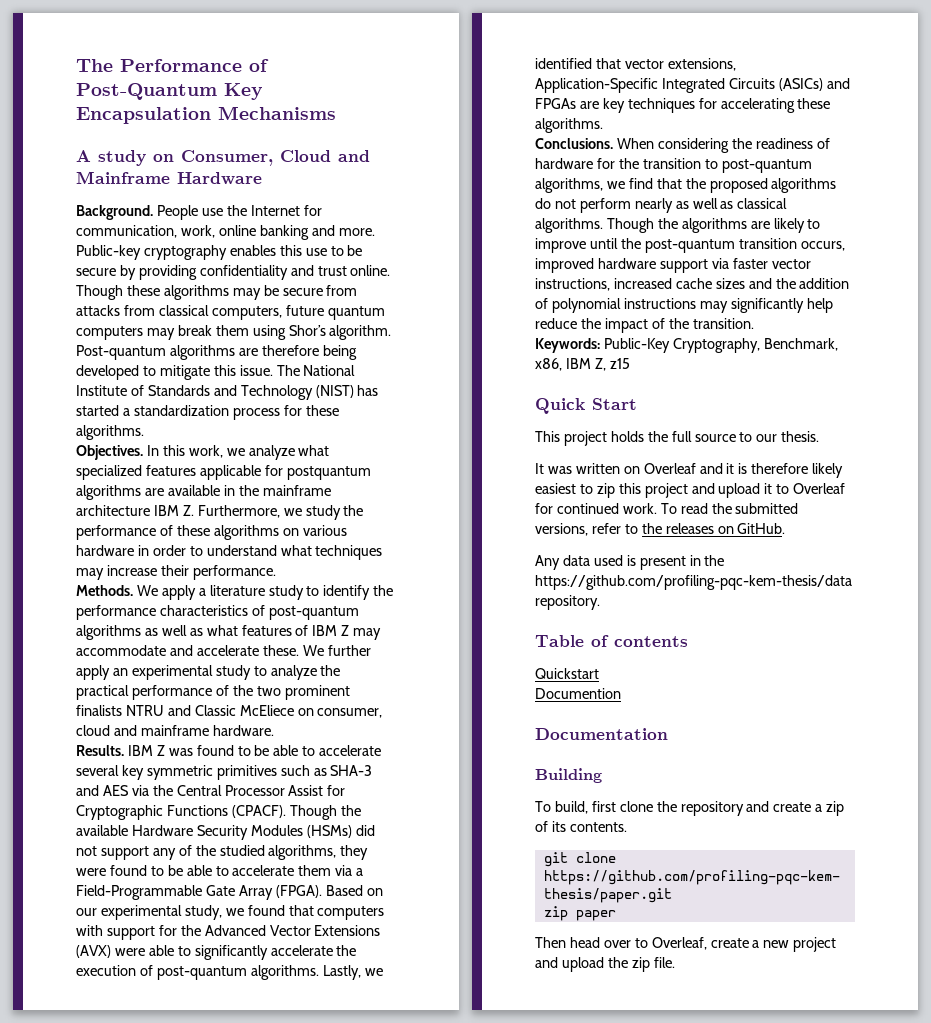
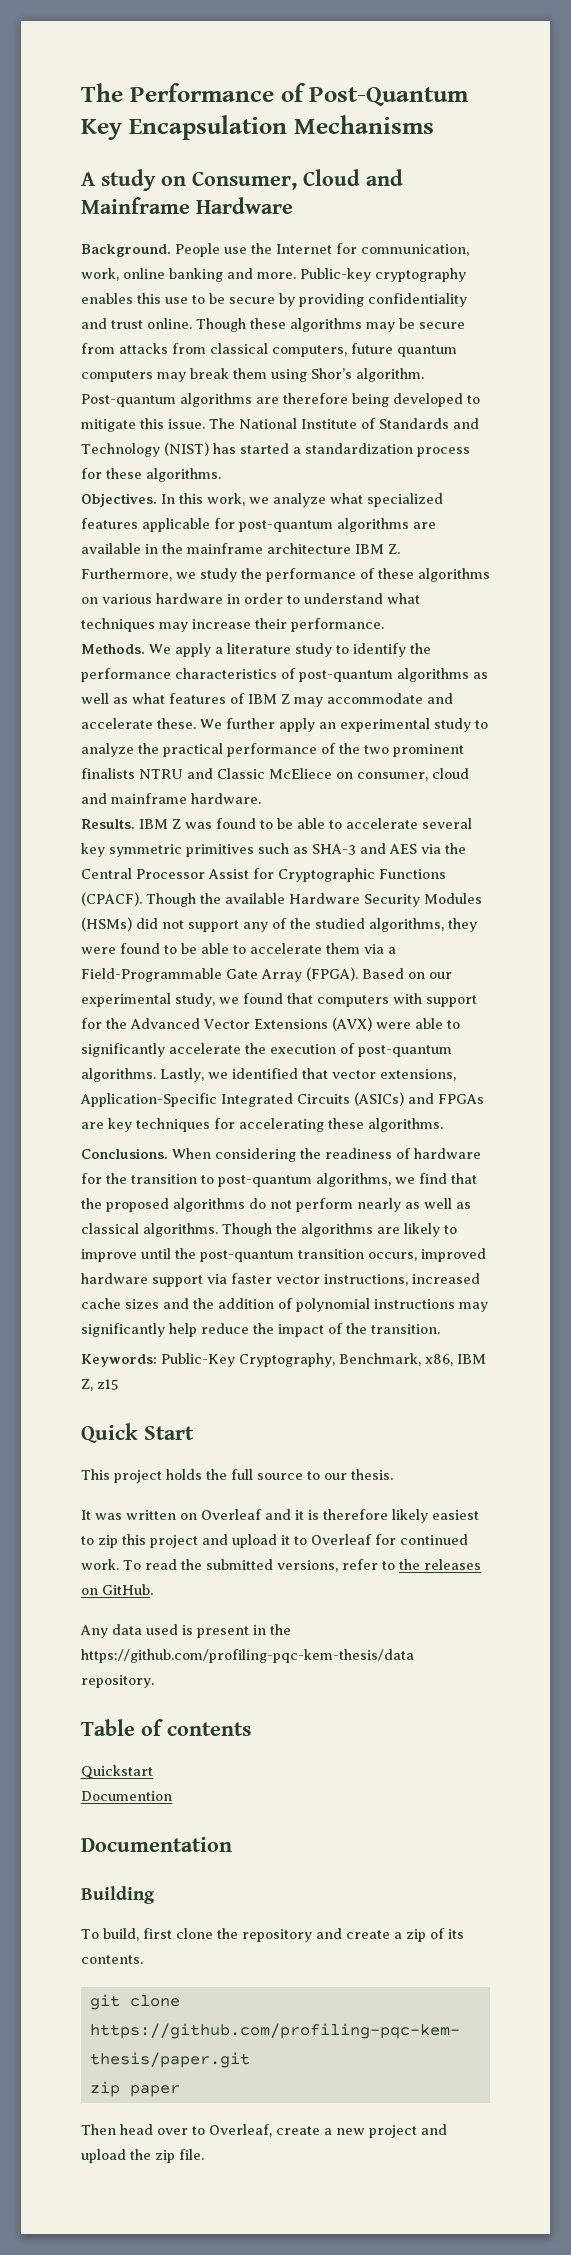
[286,466,371,480] postquantum -> [239,520,333,532] post-quantum

